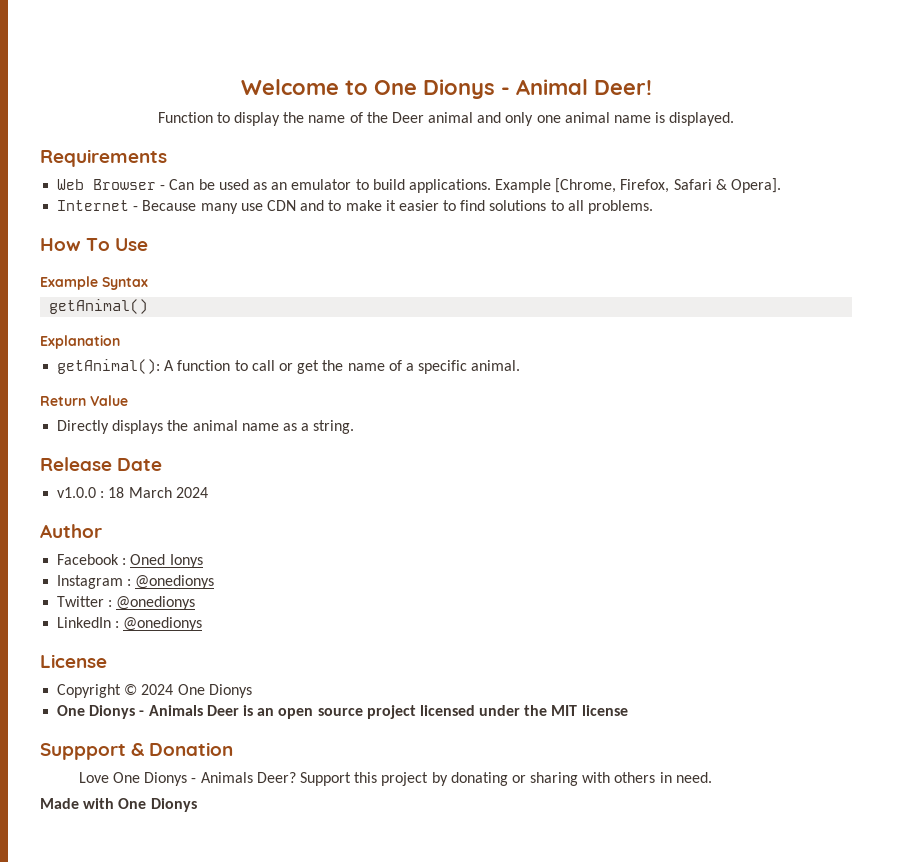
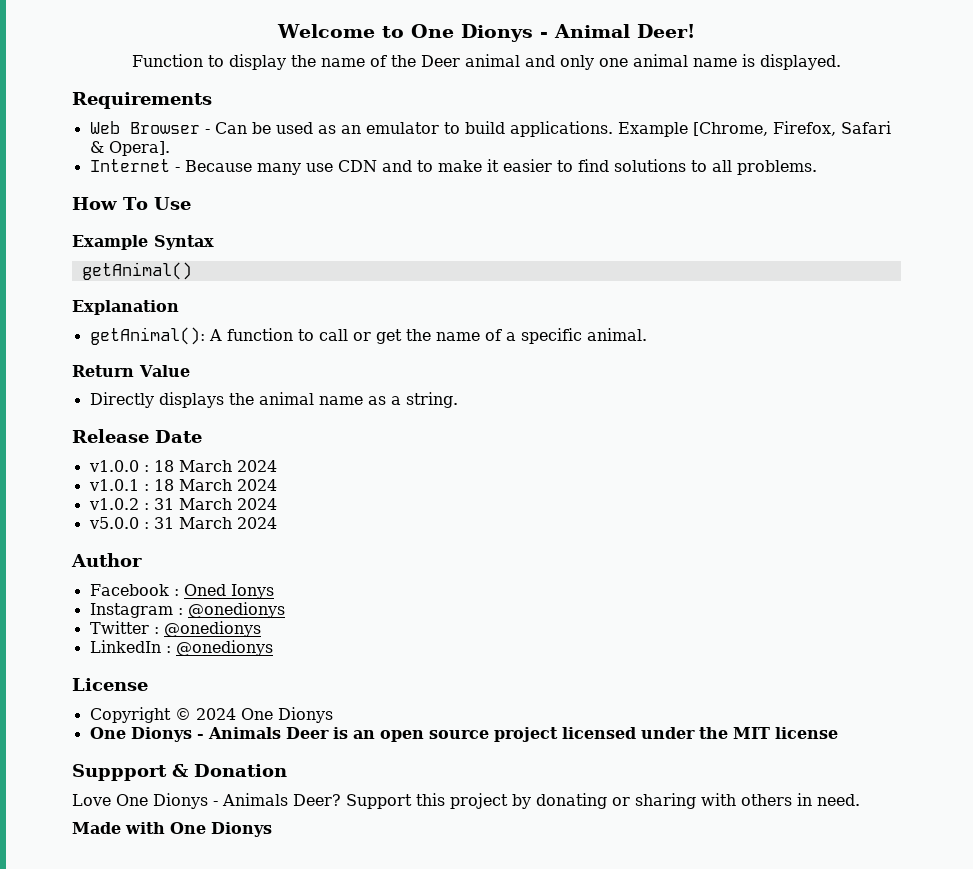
(208, 492) none -> [88,479,277,491] [88,498,277,510] [88,517,277,529] // v1.0.1 : 18 March 2024 // v1.0.2 : 31 March 2024 // v5.0.0 : 31 March 2024

